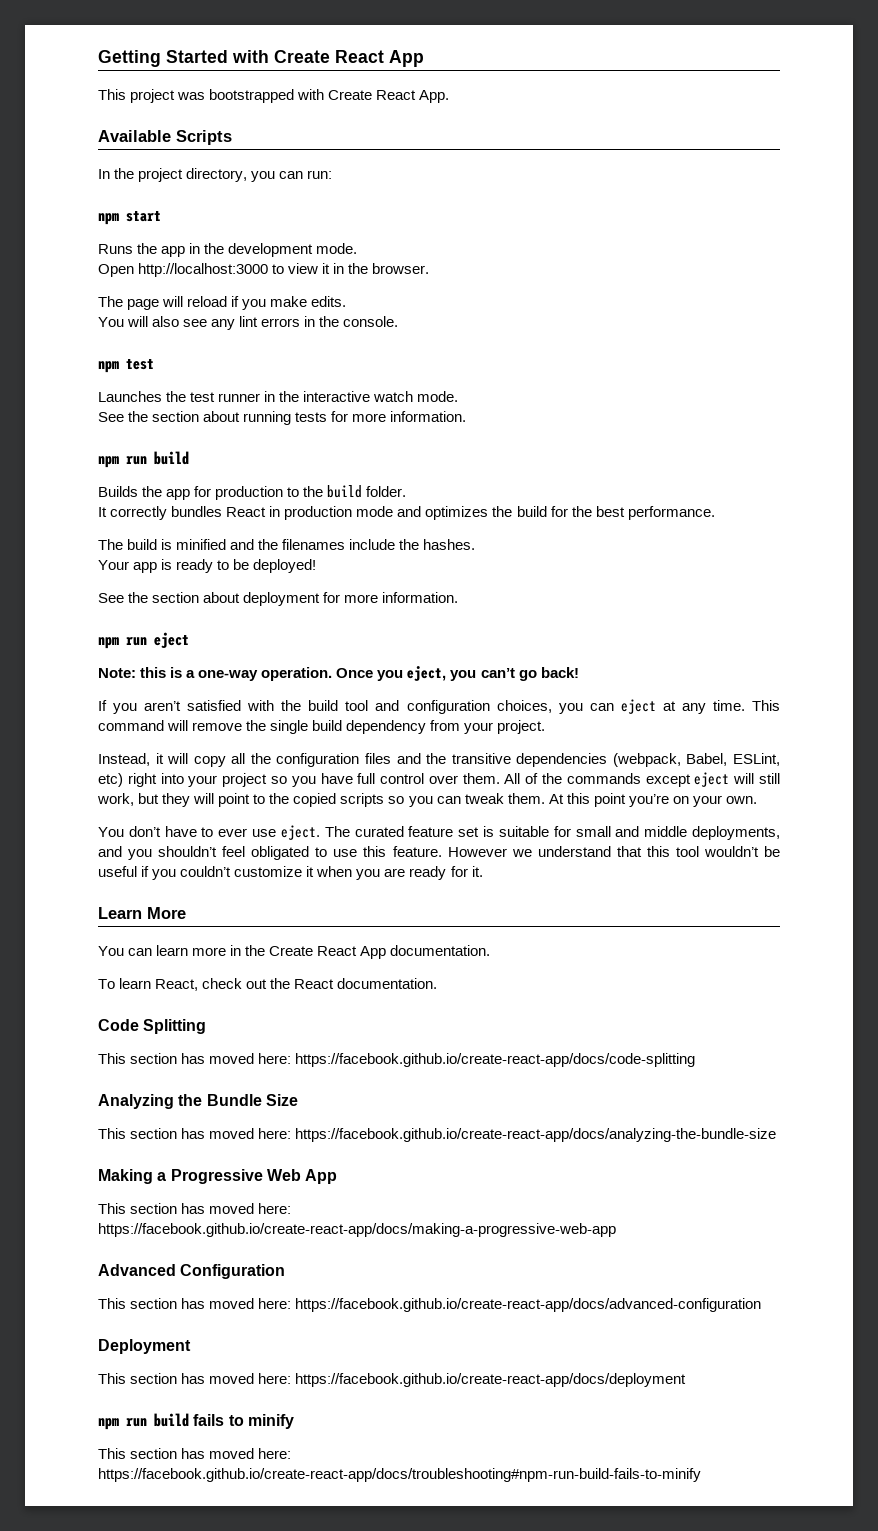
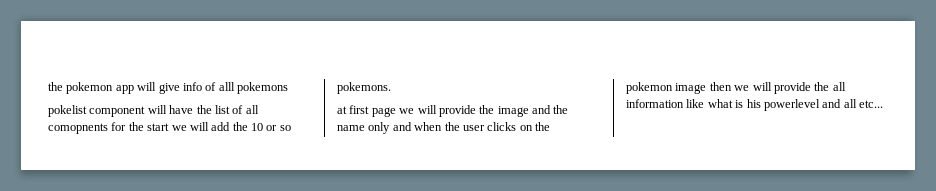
[98,50,424,67] [98,89,450,103] [98,130,232,145] [98,168,333,182] [98,211,161,225] [98,243,358,257] [98,263,430,277] [98,296,347,310] [98,316,399,330] [98,359,154,373] [98,391,459,402] [98,411,467,425] [98,451,189,468] [98,485,407,500] [98,506,715,520] [98,539,476,550] [98,559,317,573] [98,592,459,606] [98,632,189,649] [98,666,579,681] [98,699,780,714] [98,720,546,734] [98,753,780,767] [98,772,780,787] [97,793,757,807] [98,825,781,840] [98,846,780,860] [98,866,483,880] [98,907,186,919] [98,945,491,959] [98,978,438,991] [98,1019,207,1034] [98,1053,696,1067] [98,1094,298,1109] [98,1128,777,1142] [98,1169,338,1184] [98,1203,292,1214] [98,1223,616,1237] [98,1264,286,1279] [98,1298,762,1312] [98,1339,191,1354] [98,1373,687,1387] [98,1413,294,1430] [98,1448,292,1459] [98,1468,701,1482] Getting Started with Create React App // This project was bootstrapped with Create React App. // Available Scripts // In the project directory, you can run: // npm start // Runs the app in the development mode. // Open http://localhost:3000 to view it in the browser. // The page will reload if you make edits. // You will also see any lint errors in the console. // npm test // Launches the test runner in the interactive watch mode. // See the section about running tests for more information. // npm run build // Builds the app for production to the build folder. // It correctly bundles React in production mode and optimizes the build for the best performance. // The build is minified and the filenames include the hashes. // Your app is ready to be deployed! // See the section about deployment for more information. // npm run eject // Note: this is a one-way operation. Once you eject, you can’t go back! // If you aren’t satisfied with the build tool and configuration choices, you can eject at any time. This command will remove the single build dependency from your project. // Instead, it will copy all the configuration files and the transitive dependencies (webpack, Babel, ESLint, etc) right into your project so you have full control over them. All of the commands except eject will still work, but they will point to the copied scripts so you can tweak them. At this point you’re on your own. // You don’t have to ever use eject. The curated feature set is suitable for small and middle deployments, and you shouldn’t feel obligated to use this feature. However we understand that this tool wouldn’t be useful if you couldn’t customize it when you are ready for it. // Learn More // You can learn more in the Create React App documentation. // To learn React, check out the React documentation. // Code Splitting // This section has moved here: https://facebook.github.io/create-react-app/docs/code-splitting // Analyzing the Bundle Size // This section has moved here: https://facebook.github.io/create-react-app/docs/analyzing-the-bundle-size // Making a Progressive Web App // This section has moved here: https://facebook.github.io/create-react-app/docs/making-a-progressive-web-app // Advanced Configuration // This section has moved here: https://facebook.github.io/create-react-app/docs/advanced-configuration // Deployment // This section has moved here: https://facebook.github.io/create-react-app/docs/deployment // npm run build fails to minify // This section has moved here: https://facebook.github.io/create-react-app/docs/troubleshooting#npm-run-build-fails-to-minify -> [48,82,288,94] [48,105,259,117] [48,122,291,134] [337,82,391,94] [337,105,569,117] [337,122,550,134] [626,82,846,94] [626,99,883,111] the pokemon app will give info of alll pokemons // pokelist component will have the list of all comopnents for the start we will add the 10 or so pokemons. // at first page we will provide the image and the name only and when the user clicks on the pokemon image then we will provide the all information like what is his powerlevel and all etc...

